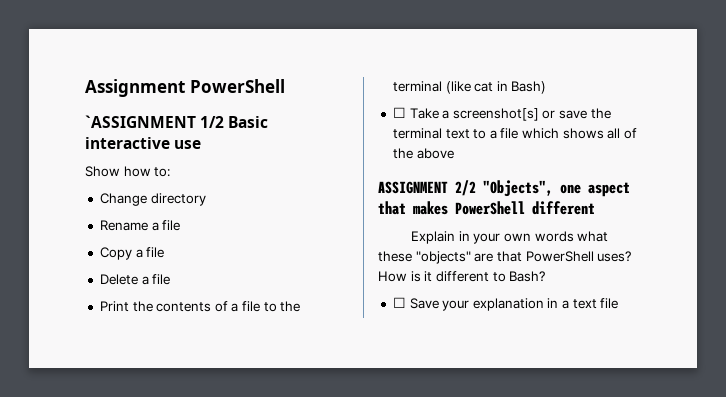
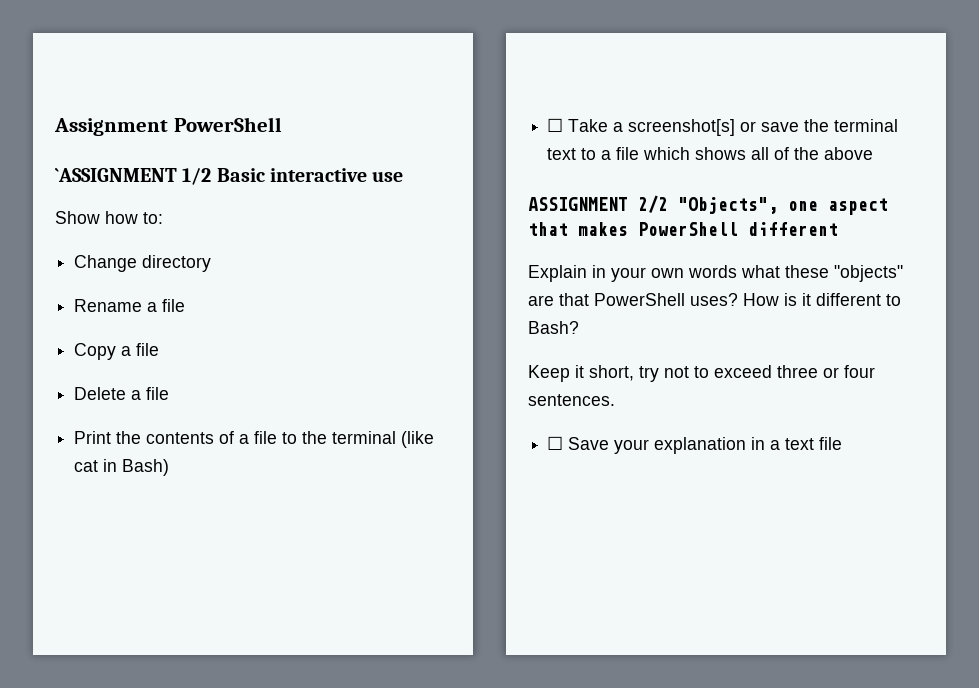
(546, 276) none -> [528,365,875,382] [528,394,615,406] // Keep it short, try not to exceed three or four sentences.

